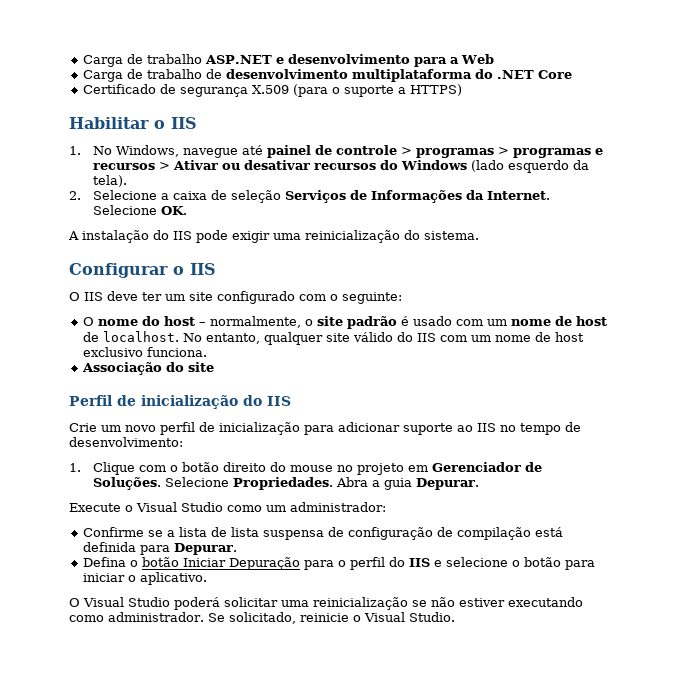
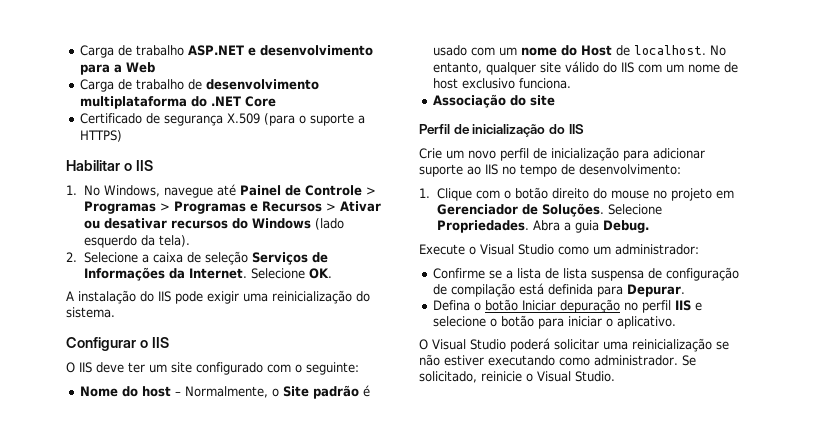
[267,145,604,158] [93,163,156,170] painel de controle > programas > programas e recursos -> [239,185,376,196] [83,201,322,214] Painel de Controle > Programas > Programas e Recursos
[82,317,138,326] O nome -> [80,386,119,397] Nome
[209,316,343,328] normalmente, o site -> [185,386,310,398] Normalmente, o Site
[554,316,607,326] de host -> [561,45,613,56] do Host
[416,478,480,490] Depurar. -> [602,220,649,233] Debug.
[228,557,405,570] Depuração para o perfil do -> [560,299,672,313] depuração no perfil

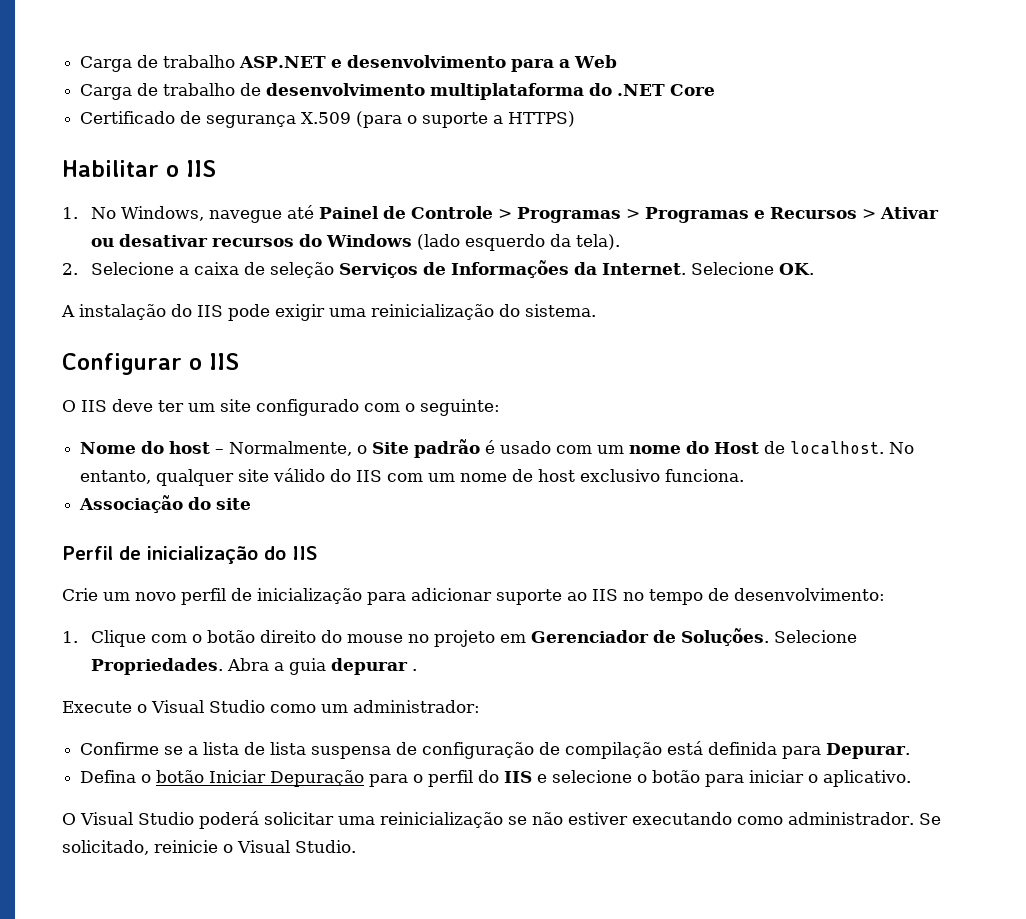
[602,220,649,233] Debug. -> [330,658,417,675] depurar .
[560,299,672,313] depuração no perfil -> [270,770,500,787] Depuração para o perfil do

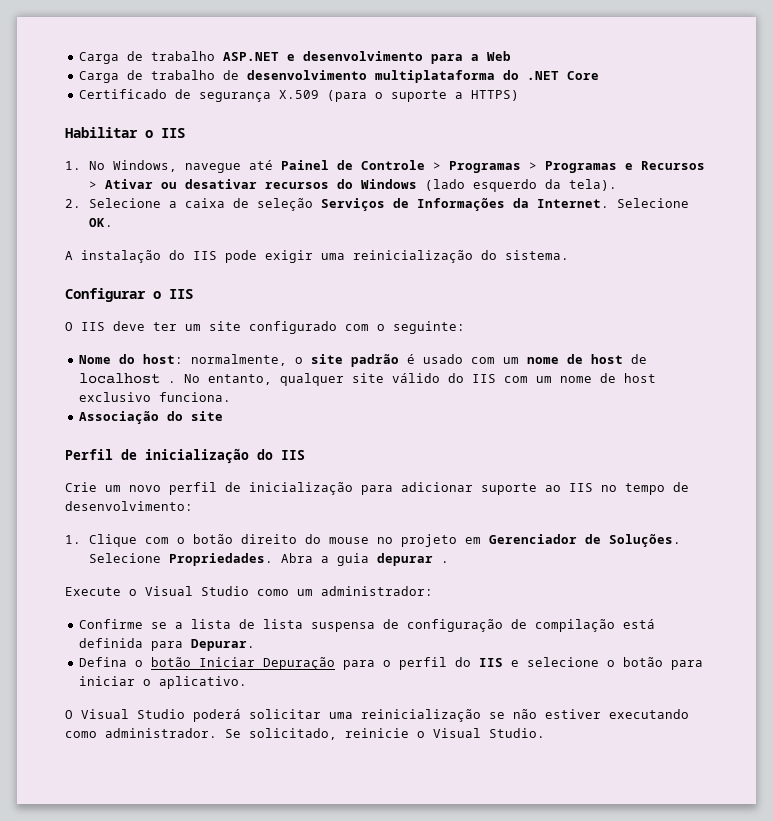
[169,441,410,456] host – Normalmente, o Site -> [142,354,343,366] host: normalmente, o site
[686,441,885,454] do Host de localhost. -> [566,354,647,364] [78,373,176,384] de host de localhost .

